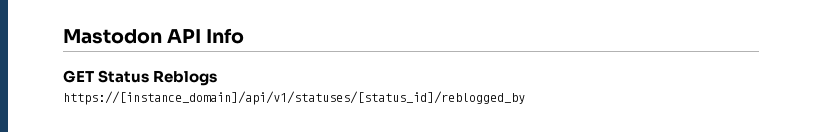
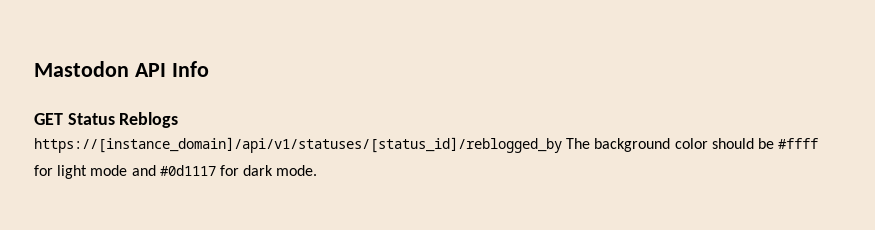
(525, 98) none -> [566,138,819,152] [34,165,318,179] The background color should be #ffff for light mode and #0d1117 for dark mode.

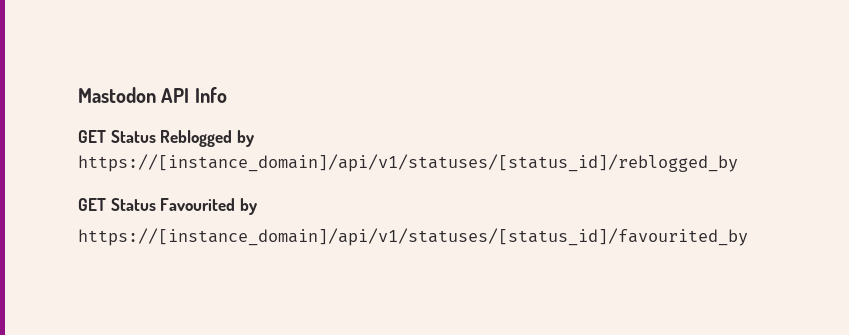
[119,112,179,128] Reblogs -> [160,130,254,147] Reblogged by
[566,138,819,152] [34,165,318,179] The background color should be #ffff for light mode and #0d1117 for dark mode. -> [78,198,257,215] [78,228,748,246] // GET Status Favourited by // https://[instance_domain]/api/v1/statuses/[status_id]/favourited_by

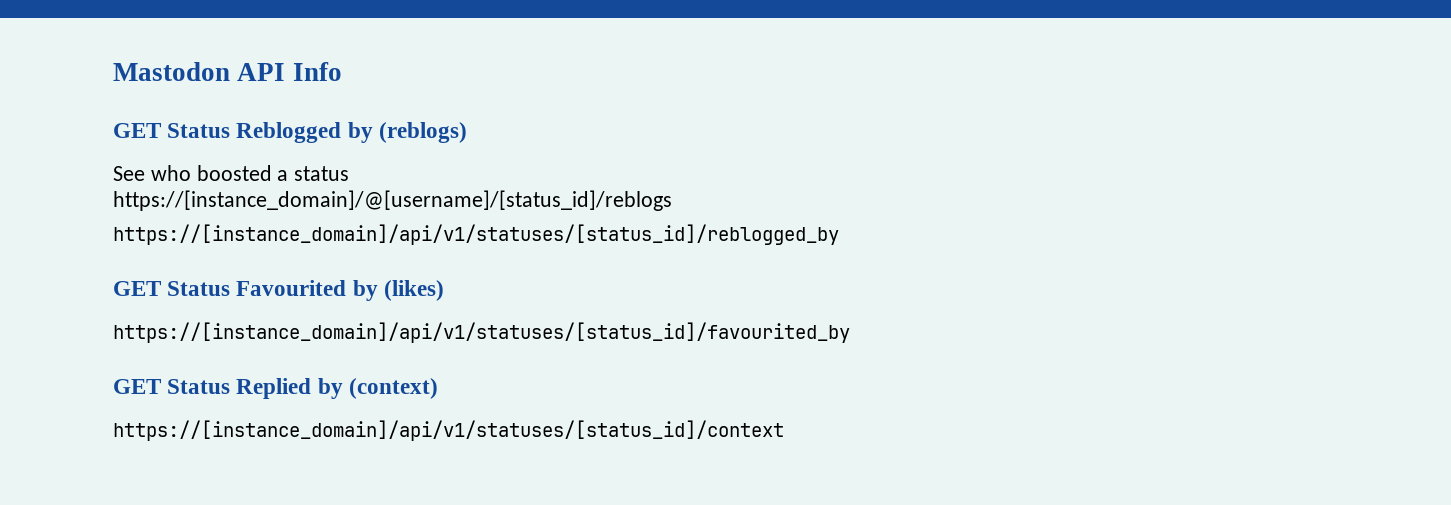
(254, 138) none -> [378,122,467,143] [113,165,350,181] [113,190,672,211] (reblogs) // See who boosted a status // https://[instance_domain]/@[username]/[status_id]/reblogs
(257, 206) none -> [383,280,444,301] (likes)
(748, 237) none -> [113,378,438,399] [113,420,784,441] // GET Status Replied by (context) // https://[instance_domain]/api/v1/statuses/[status_id]/context

